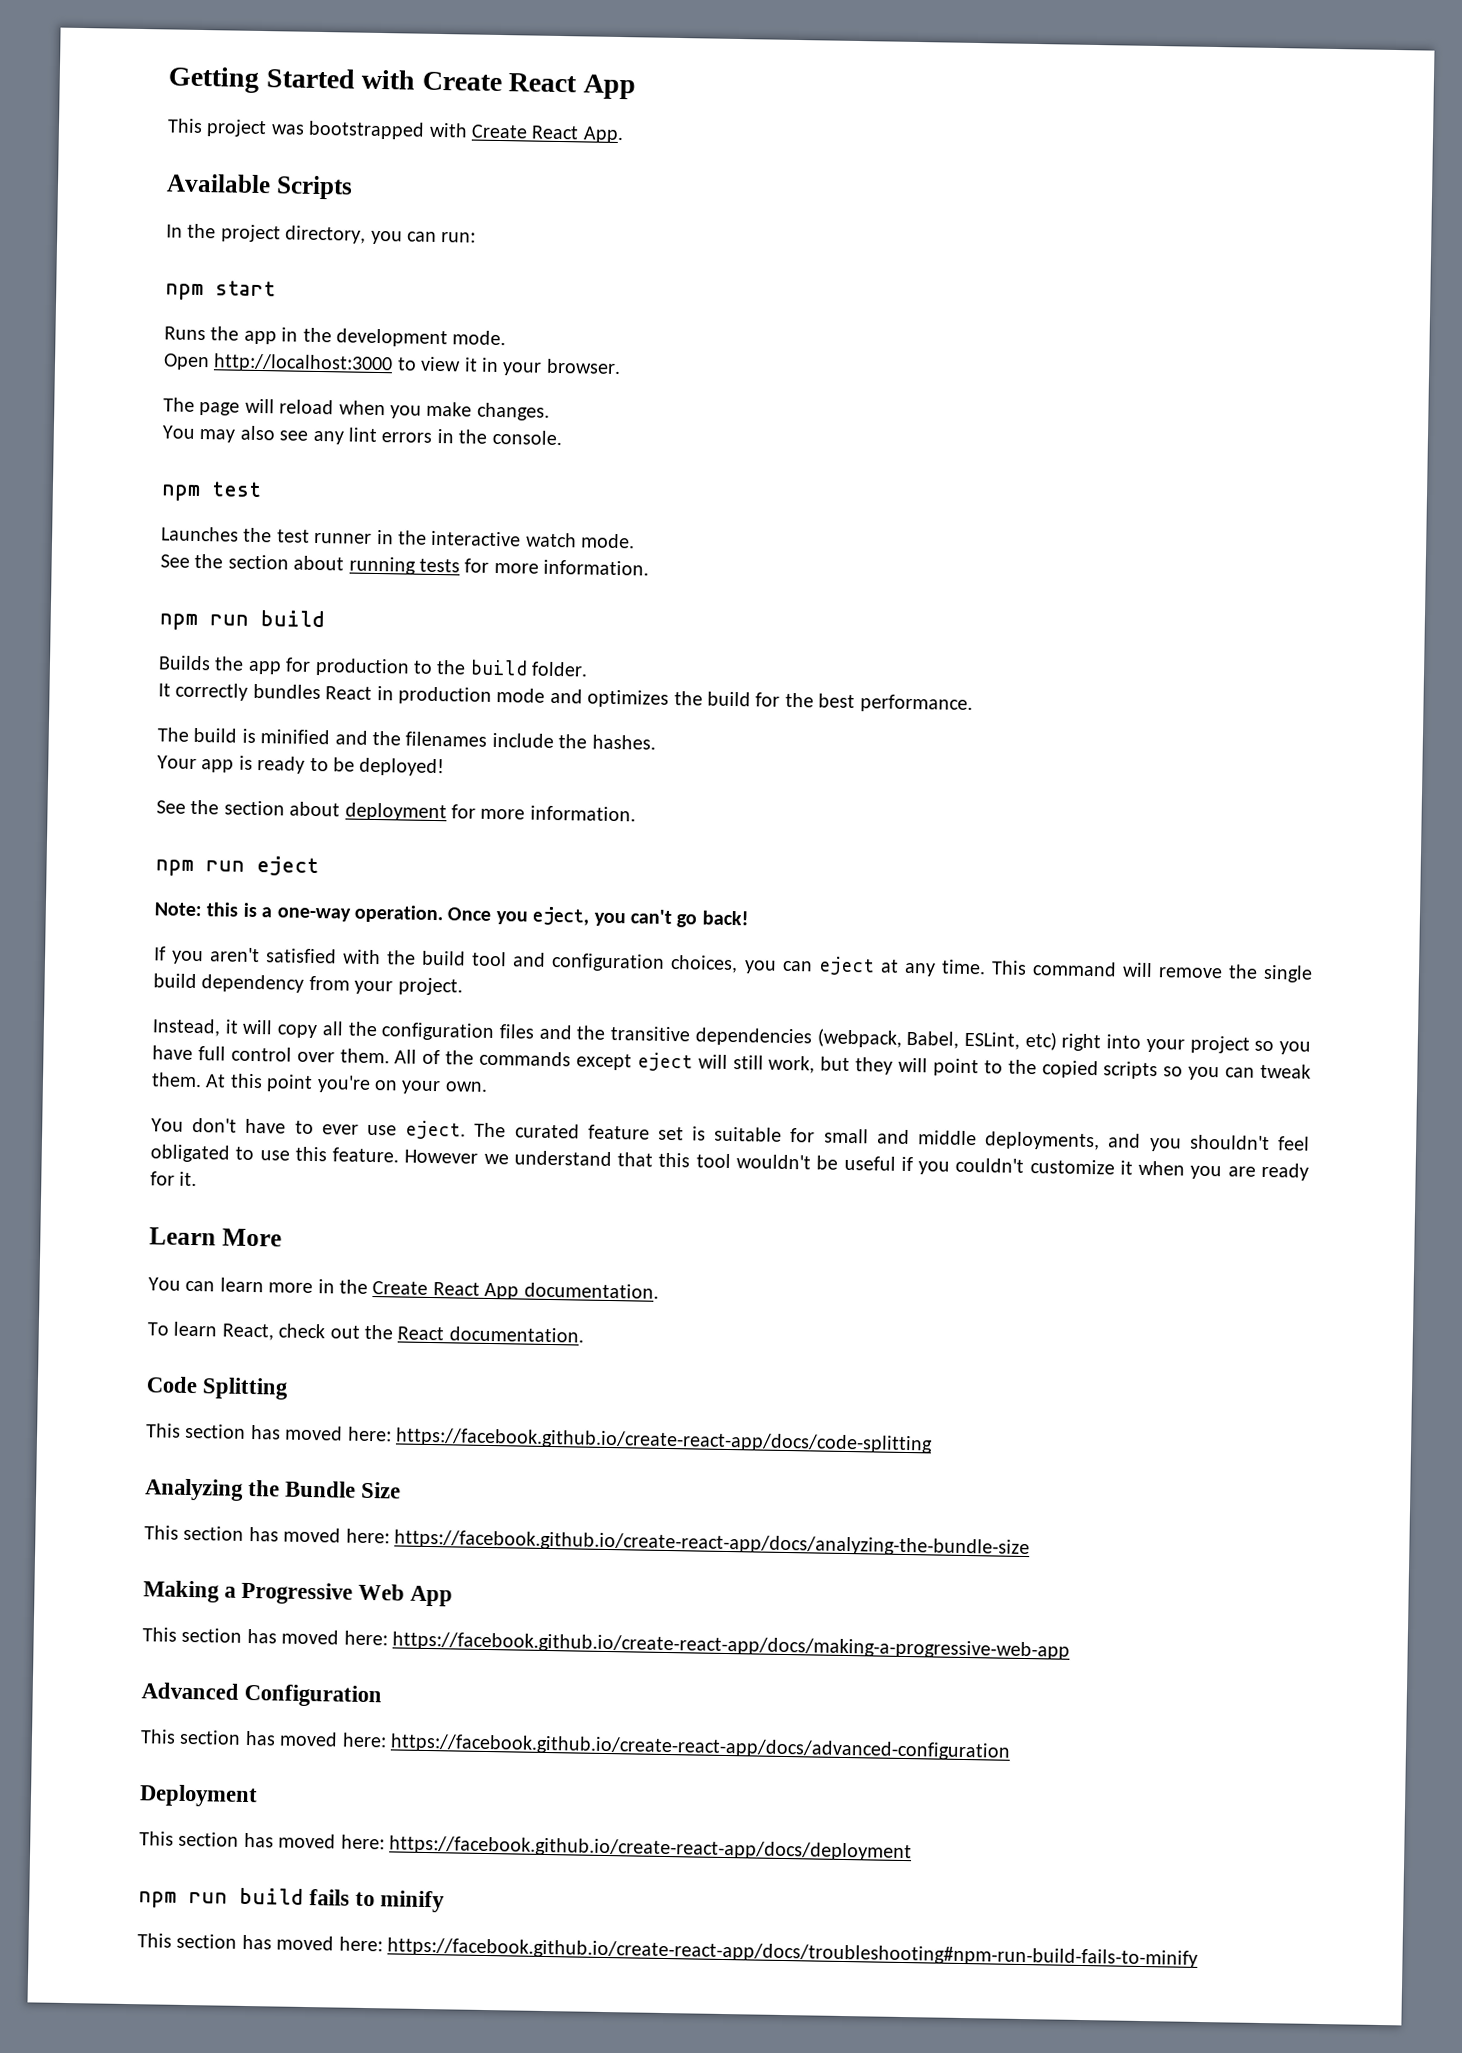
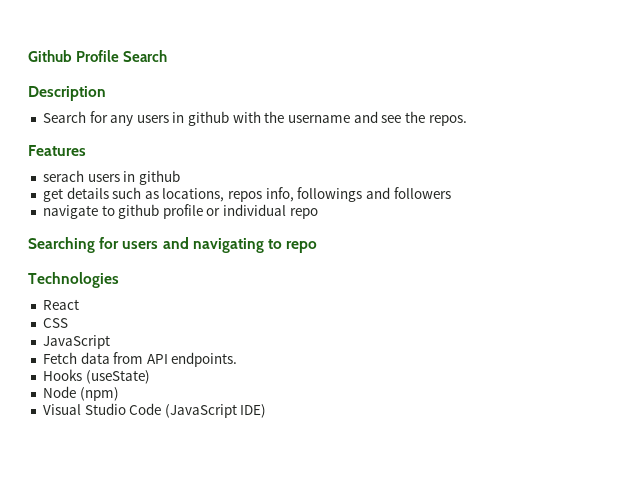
[168,66,636,100] [167,118,624,144] [166,173,353,200] [166,223,477,245] [165,280,276,301] [164,326,507,348] [163,353,621,376] [163,397,550,421] [162,425,562,446] [161,481,262,502] [161,526,636,549] [160,553,650,576] [159,610,325,631] [158,655,589,677] [158,682,973,713] [157,727,656,750] [157,755,446,777] [156,799,636,822] [155,856,319,878] [154,902,749,928] [154,946,1313,983] [153,973,463,996] [152,1018,1311,1055] [152,1045,1312,1081] [151,1072,488,1095] [151,1117,1310,1152] [150,1144,1309,1181] [150,1171,198,1187] [149,1227,282,1247] [148,1277,659,1300] [147,1321,584,1343] [146,1376,290,1400] [146,1423,933,1454] [144,1478,402,1501] [144,1525,1030,1558] [143,1580,454,1607] [142,1627,1070,1660] [141,1682,383,1708] [140,1729,1011,1761] [139,1784,258,1808] [139,1831,912,1862] [138,1887,446,1913] [137,1933,1198,1968] Getting Started with Create React App // This project was bootstrapped with Create React App. // Available Scripts // In the project directory, you can run: // npm start // Runs the app in the development mode. // Open http://localhost:3000 to view it in your browser. // The page will reload when you make changes. // You may also see any lint errors in the console. // npm test // Launches the test runner in the interactive watch mode. // See the section about running tests for more information. // npm run build // Builds the app for production to the build folder. // It correctly bundles React in production mode and optimizes the build for the best performance. // The build is minified and the filenames include the hashes. // Your app is ready to be deployed! // See the section about deployment for more information. // npm run eject // Note: this is a one-way operation. Once you eject, you can't go back! // If you aren't satisfied with the build tool and configuration choices, you can eject at any time. This command will remove the single build dependency from your project. // Instead, it will copy all the configuration files and the transitive dependencies (webpack, Babel, ESLint, etc) right into your project so you have full control over them. All of the commands except eject will still work, but they will point to the copied scripts so you can tweak them. At this point you're on your own. // You don't have to ever use eject. The curated feature set is suitable for small and middle deployments, and you shouldn't feel obligated to use this feature. However we understand that this tool wouldn't be useful if you couldn't customize it when you are ready for it. // Learn More // You can learn more in the Create React App documentation. // To learn React, check out the React documentation. // Code Splitting // This section has moved here: https://facebook.github.io/create-react-app/docs/code-splitting // Analyzing the Bundle Size // This section has moved here: https://facebook.github.io/create-react-app/docs/analyzing-the-bundle-size // Making a Progressive Web App // This section has moved here: https://facebook.github.io/create-react-app/docs/making-a-progressive-web-app // Advanced Configuration // This section has moved here: https://facebook.github.io/create-react-app/docs/advanced-configuration // Deployment // This section has moved here: https://facebook.github.io/create-react-app/docs/deployment // npm run build fails to minify // This section has moved here: https://facebook.github.io/create-react-app/docs/troubleshooting#npm-run-build-fails-to-minify -> [28,50,168,62] [28,86,106,101] [42,111,467,126] [28,145,86,156] [42,170,180,185] [42,187,451,202] [42,204,318,219] [28,237,318,253] [28,272,119,288] [42,299,79,310] [42,318,68,328] [42,335,110,349] [42,352,238,367] [42,369,150,384] [42,386,119,401] [42,403,267,418] Github Profile Search // Description // Search for any users in github with the username and see the repos. // Features // serach users in github // get details such as locations, repos info, followings and followers // navigate to github profile or individual repo // Searching for users and navigating to repo // Technologies // React // CSS // JavaScript // Fetch data from API endpoints. // Hooks (useState) // Node (npm) // Visual Studio Code (JavaScript IDE)

